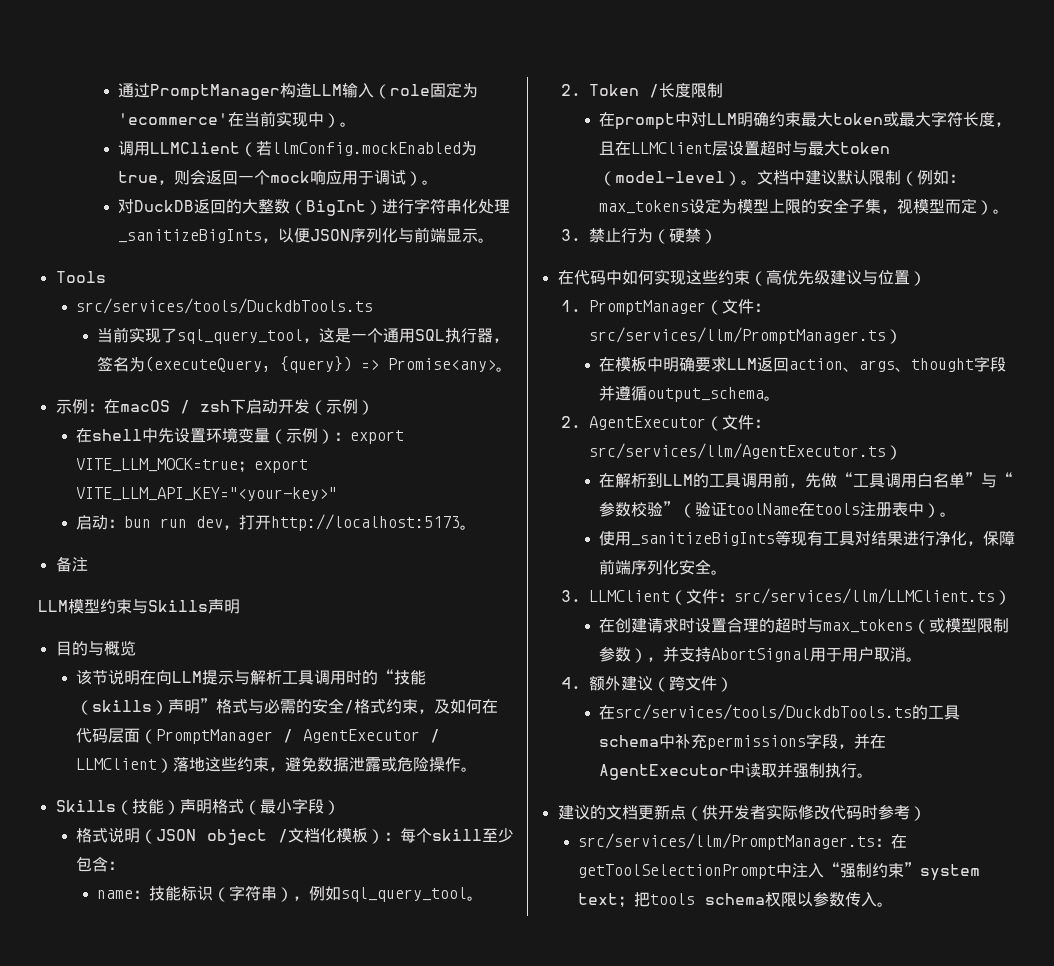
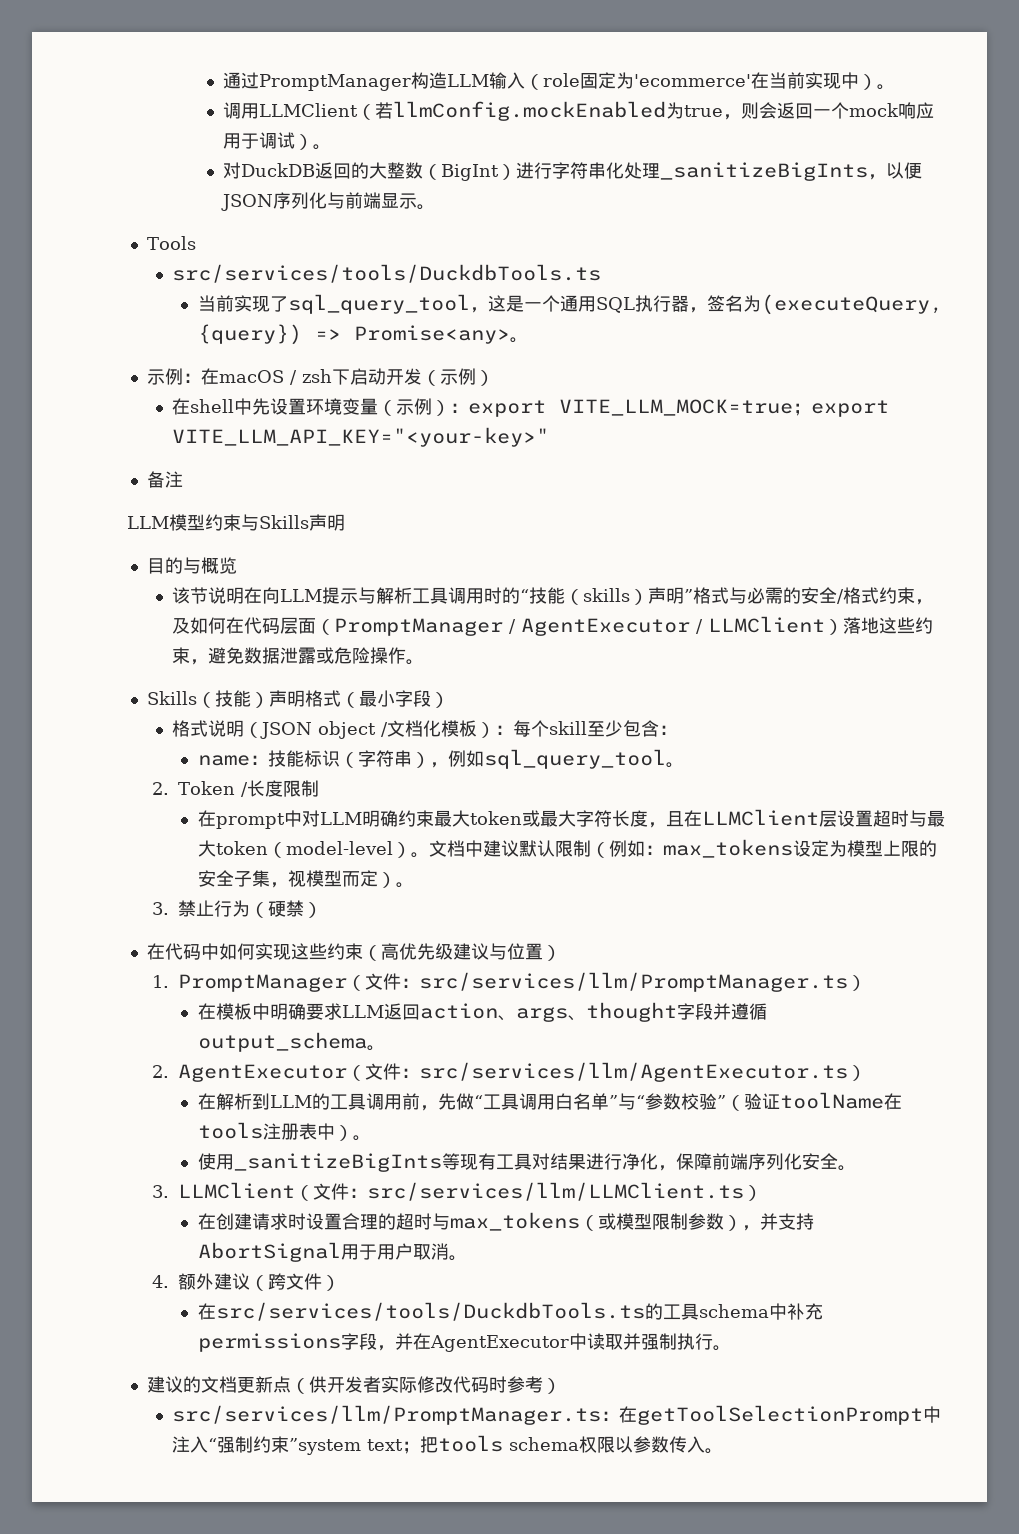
[76,514,477,531] // 启动：bun run dev，打开http://localhost:5173。 -> (550, 437) none

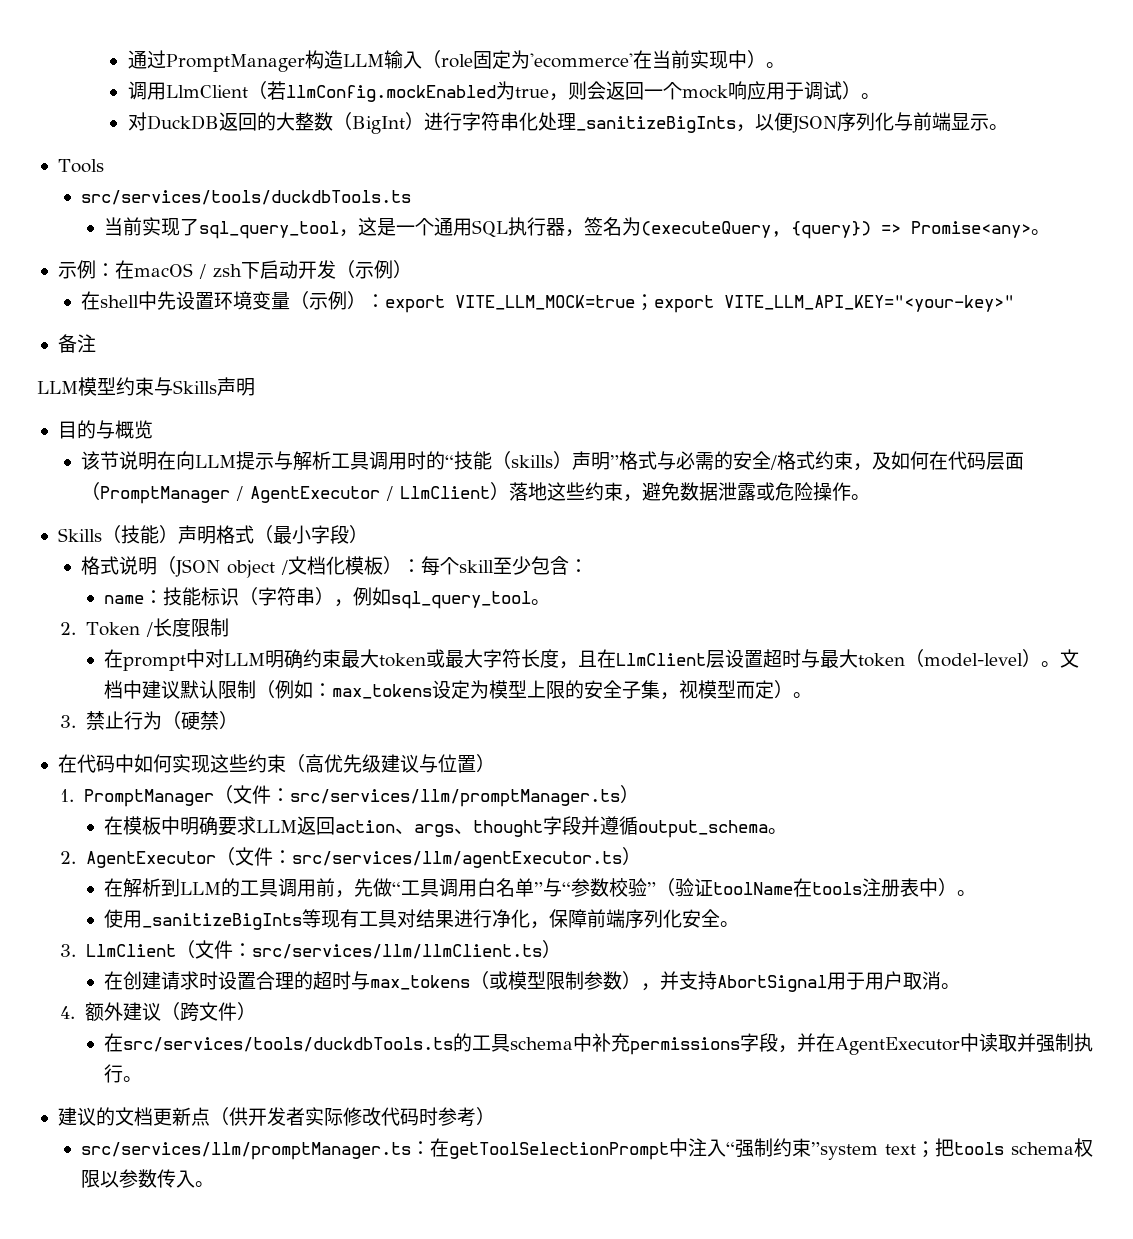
[259,103,359,117] LLMClient -> [165,85,248,98] LlmClient
[172,264,602,283] src/services/tools/DuckdbTools.ts -> [81,190,412,205] src/services/tools/duckdbTools.ts
[708,616,826,633] LLMClient -> [400,486,491,499] LlmClient
[701,809,819,826] LLMClient -> [616,653,707,666] LlmClient
[419,972,849,992] src/services/llm/PromptManager.ts -> [289,789,620,807] src/services/llm/promptManager.ts
[419,1062,849,1082] src/services/llm/AgentExecutor.ts -> [291,851,622,868] src/services/llm/agentExecutor.ts
[178,1182,745,1201] LLMClient（文件：src/services/llm/LLMClient.ts -> [85,940,542,959] LlmClient（文件：src/services/llm/llmClient.ts
[215,1302,645,1321] src/services/tools/DuckdbTools.ts -> [123,1037,454,1052] src/services/tools/duckdbTools.ts
[172,1405,602,1425] src/services/llm/PromptManager.ts -> [81,1142,412,1160] src/services/llm/promptManager.ts

